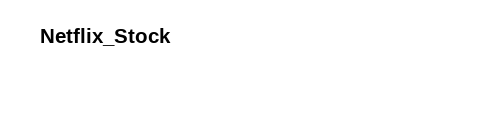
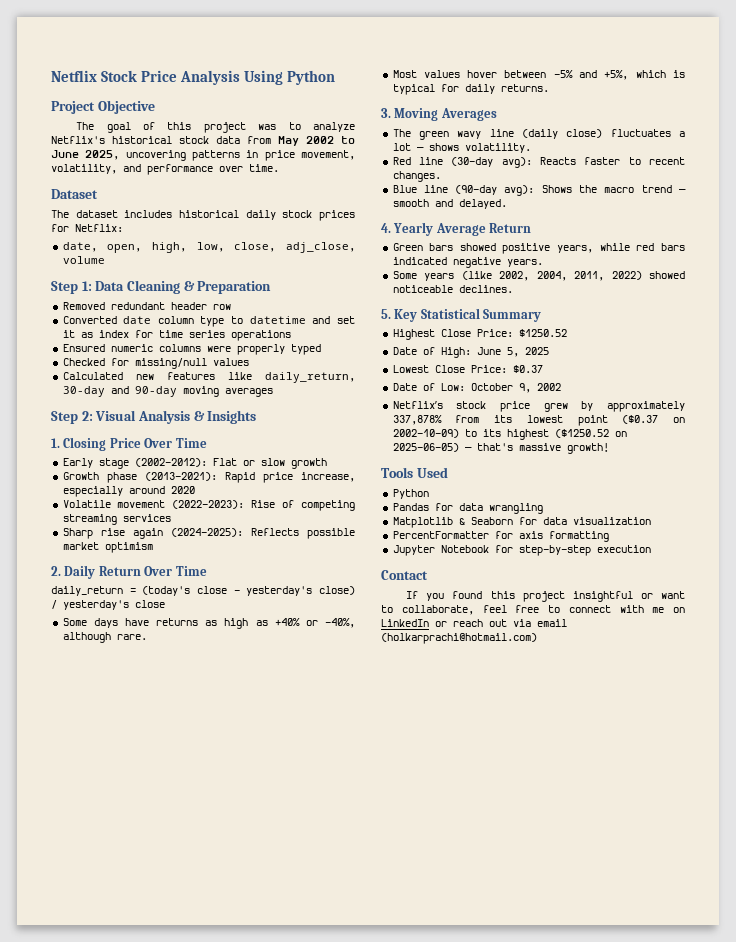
[40,28,171,46] Netflix_Stock -> [51,70,336,85] [51,100,155,114] [76,122,355,133] [51,136,355,146] [51,150,356,161] [51,164,279,175] [51,189,98,199] [51,210,355,221] [51,224,123,232] [62,242,355,253] [62,256,105,264] [51,280,272,294] [62,302,231,310] [62,316,355,327] [62,330,291,341] [62,344,321,355] [62,358,249,369] [62,372,355,383] [62,386,273,397] [51,410,257,424] [51,437,207,451] [62,458,327,469] [62,472,355,483] [62,486,195,497] [62,500,355,511] [62,514,171,525] [62,528,355,539] [62,542,153,553] [51,565,207,579] [51,586,355,596] [51,600,165,610] [62,618,355,629] [62,632,147,643] [392,70,685,80] [392,84,549,95] [381,108,497,121] [392,129,685,140] [392,143,531,153] [392,157,685,168] [392,171,441,182] [392,185,686,196] [392,199,507,209] [381,222,532,236] [392,243,685,254] [392,257,543,268] [392,271,685,281] [392,285,513,293] [381,308,542,322] [392,329,567,340] [392,347,549,358] [392,365,543,373] [392,383,561,393] [392,401,685,412] [392,415,685,426] [392,429,627,440] [392,443,609,454] [381,467,448,478] [392,489,429,499] [392,503,543,514] [392,517,651,528] [392,531,609,542] [392,545,651,556] [381,570,428,580] [406,591,685,602] [381,605,685,615] [381,619,567,627] [381,633,537,644] Netflix Stock Price Analysis Using Python // Project Objective // The goal of this project was to analyze Netflix's historical stock data from May 2002 to June 2025, uncovering patterns in price movement, volatility, and performance over time. // Dataset // The dataset includes historical daily stock prices for Netflix: // date, open, high, low, close, adj_close, volume // Step 1: Data Cleaning & Preparation // Removed redundant header row // Converted date column type to datetime and set it as index for time series operations // Ensured numeric columns were properly typed // Checked for missing/null values // Calculated new features like daily_return, 30-day and 90-day moving averages // Step 2: Visual Analysis & Insights // 1. Closing Price Over Time // Early stage (2002–2012): Flat or slow growth // Growth phase (2013–2021): Rapid price increase, especially around 2020 // Volatile movement (2022–2023): Rise of competing streaming services // Sharp rise again (2024–2025): Reflects possible market optimism // 2. Daily Return Over Time // daily_return = (today's close - yesterday's close) / yesterday's close // Some days have returns as high as +40% or -40%, although rare. // Most values hover between -5% and +5%, which is typical for daily returns. // 3. Moving Averages // The green wavy line (daily close) fluctuates a lot — shows volatility. // Red line (30-day avg): Reacts faster to recent changes. // Blue line (90-day avg): Shows the macro trend — smooth and delayed. // 4. Yearly Average Return // Green bars showed positive years, while red bars indicated negative years. // Some years (like 2002, 2004, 2011, 2022) showed noticeable declines. // 5. Key Statistical Summary // Highest Close Price: $1250.52 // Date of High: June 5, 2025 // Lowest Close Price: $0.37 // Date of Low: October 9, 2002 // Netflix’s stock price grew by approximately 337,878% from its lowest point ($0.37 on 2002-10-09) to its highest ($1250.52 on 2025-06-05) — that's massive growth! // Tools Used // Python // Pandas for data wrangling // Matplotlib & Seaborn for data visualization // PercentFormatter for axis formatting // Jupyter Notebook for step-by-step execution // Contact // If you found this project insightful or want to collaborate, feel free to connect with me on LinkedIn or reach out via email (holkarprachi@hotmail.com)

